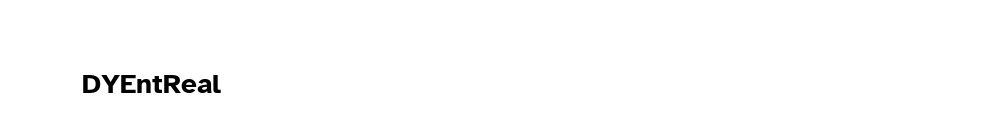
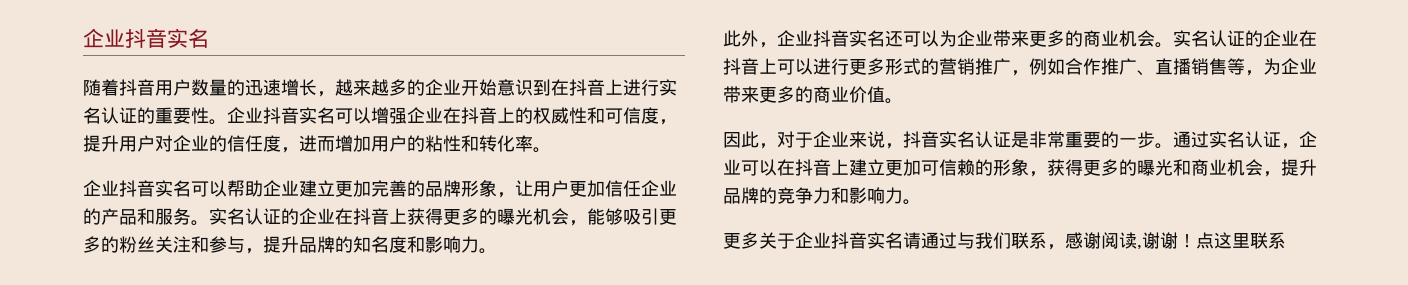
[82,75,221,93] DYEntReal -> [83,28,209,48] [83,79,677,97] [83,107,677,125] [83,135,551,153] [83,180,677,198] [83,208,677,226] [83,236,497,254] [723,30,1317,48] [723,58,1317,76] [723,86,903,104] [723,131,1317,149] [723,159,1317,177] [723,187,921,205] [723,232,1286,250] 企业抖音实名 // 随着抖音用户数量的迅速增长，越来越多的企业开始意识到在抖音上进行实名认证的重要性。企业抖音实名可以增强企业在抖音上的权威性和可信度，提升用户对企业的信任度，进而增加用户的粘性和转化率。 // 企业抖音实名可以帮助企业建立更加完善的品牌形象，让用户更加信任企业的产品和服务。实名认证的企业在抖音上获得更多的曝光机会，能够吸引更多的粉丝关注和参与，提升品牌的知名度和影响力。 // 此外，企业抖音实名还可以为企业带来更多的商业机会。实名认证的企业在抖音上可以进行更多形式的营销推广，例如合作推广、直播销售等，为企业带来更多的商业价值。 // 因此，对于企业来说，抖音实名认证是非常重要的一步。通过实名认证，企业可以在抖音上建立更加可信赖的形象，获得更多的曝光和商业机会，提升品牌的竞争力和影响力。 // 更多关于企业抖音实名请通过与我们联系，感谢阅读,谢谢！点这里联系

